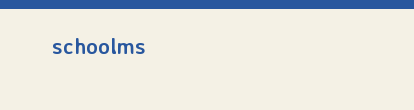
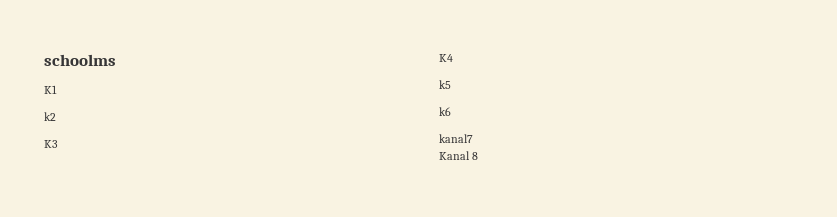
(146, 46) none -> [44,85,57,94] [44,112,56,121] [44,140,58,148] [439,54,453,62] [439,80,451,89] [439,107,451,116] [439,134,473,143] [439,151,479,160] // K1 // k2 // K3 // K4 // k5 // k6 // kanal7 // Kanal 8

